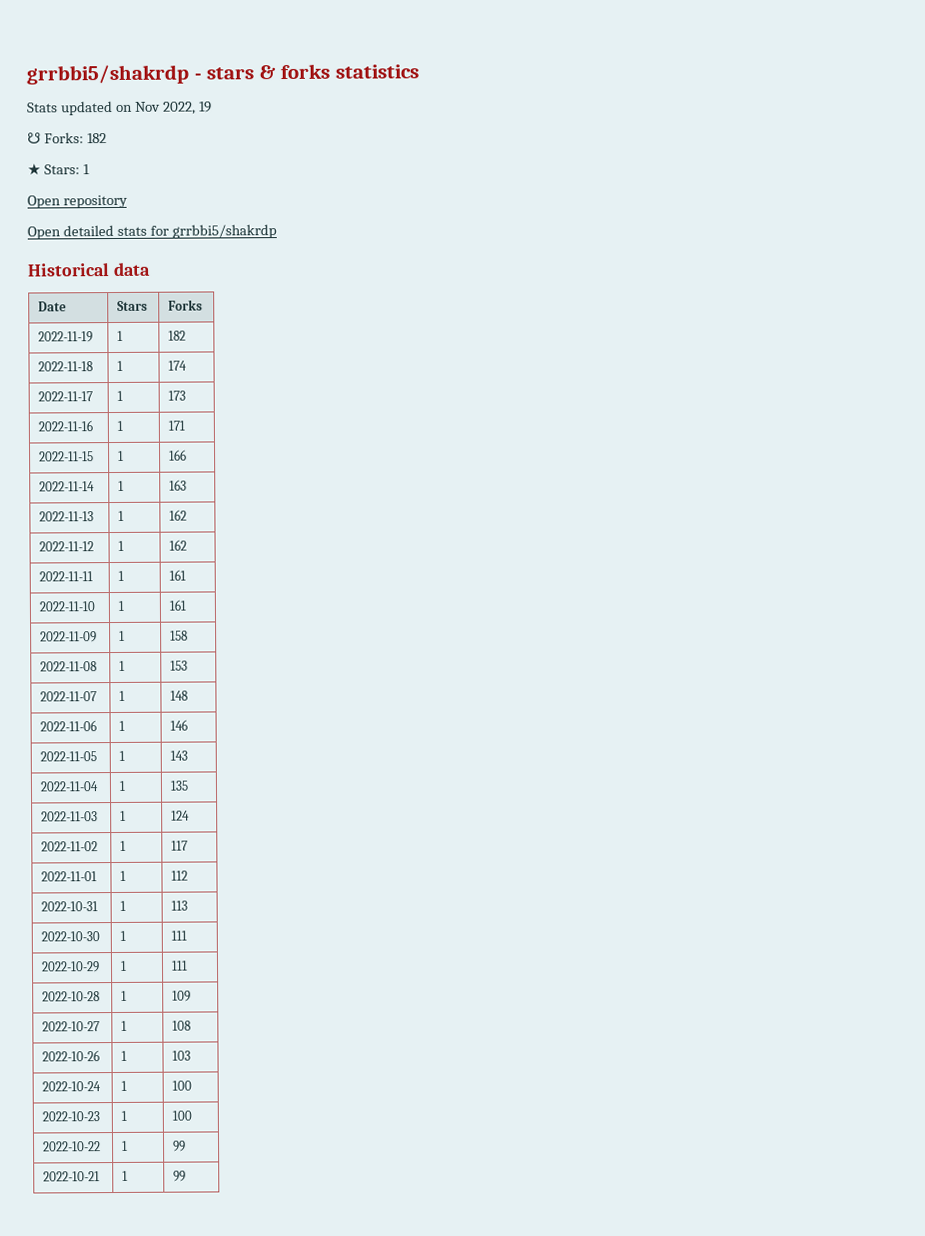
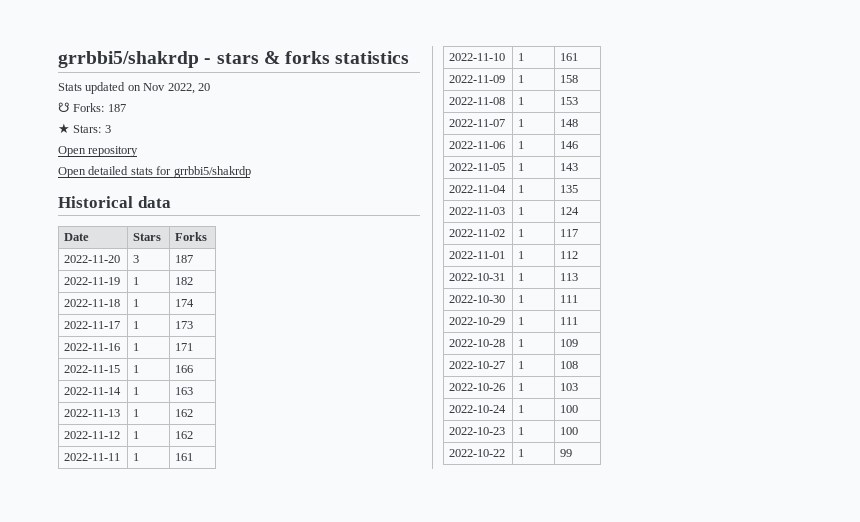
[198,101,212,113] 19 -> [197,83,210,91] 20
[86,133,107,144] 182 -> [107,104,126,112] 187
[82,164,90,175] 1 -> [104,125,111,133] 3
(204, 305) none -> [64,255,121,263] [133,255,140,263] [175,255,194,263] // 2022-11-20 | 3 | 187
[43,1171,101,1182] [122,1170,129,1181] [173,1170,187,1182] // 2022-10-21 | 1 | 99 -> (573, 453) none

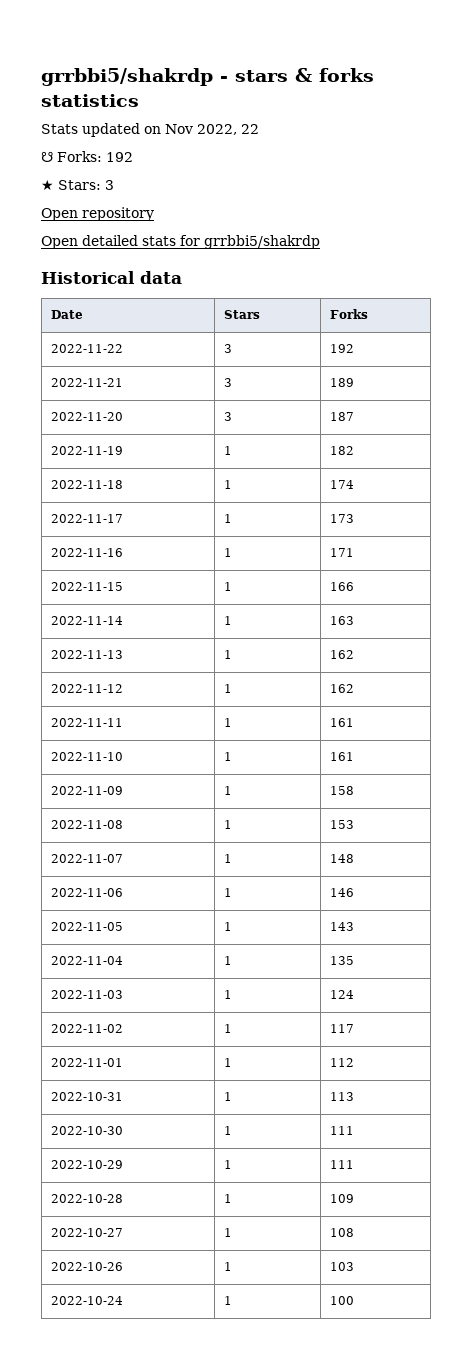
[197,83,210,91] 20 -> [241,124,259,134] 22
[107,104,126,112] 187 -> [106,152,133,162] 192
(208, 236) none -> [51,344,124,353] [224,344,233,353] [330,344,355,353] [51,378,124,387] [224,378,233,387] [330,378,355,387] // 2022-11-22 | 3 | 192 // 2022-11-21 | 3 | 189
[449,427,506,435] [518,427,525,435] [560,427,579,435] [449,449,506,457] [518,449,525,457] [560,449,573,457] // 2022-10-23 | 1 | 100 // 2022-10-22 | 1 | 99 -> (355, 1300) none

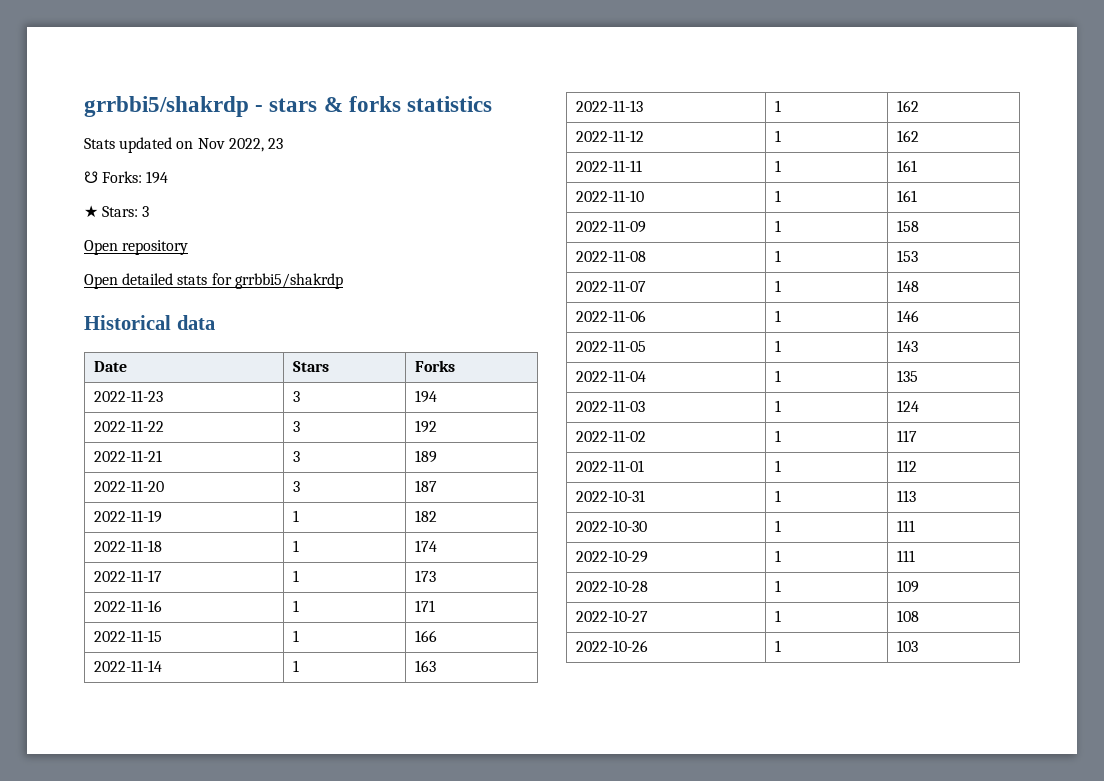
[241,124,259,134] 22 -> [267,138,283,149] 23
[106,152,133,162] 192 -> [146,171,169,184] 194
(369, 314) none -> [94,390,164,402] [293,391,301,402] [415,390,438,403] // 2022-11-23 | 3 | 194
[51,1296,124,1305] [224,1296,233,1305] [330,1296,355,1305] // 2022-10-24 | 1 | 100 -> (919, 646) none

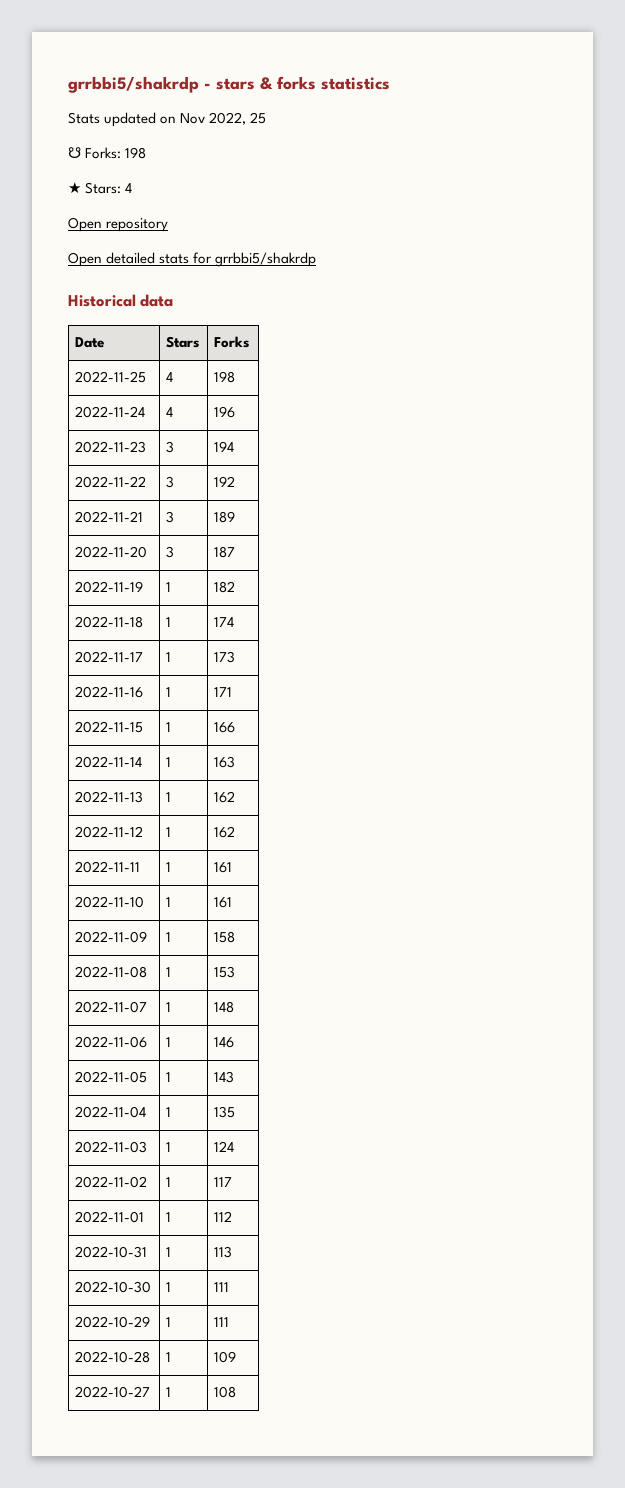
[267,138,283,149] 23 -> [250,112,267,124] 25
[146,171,169,184] 194 -> [125,147,147,159] 198
[142,206,150,217] 3 -> [125,183,133,193] 4
(456, 366) none -> [75,371,147,383] [166,372,174,382] [214,371,236,383] [75,406,146,418] [166,407,174,417] [214,406,236,418] // 2022-11-25 | 4 | 198 // 2022-11-24 | 4 | 196
[576,640,649,652] [775,640,782,652] [897,640,919,652] // 2022-10-26 | 1 | 103 -> (237, 1392) none

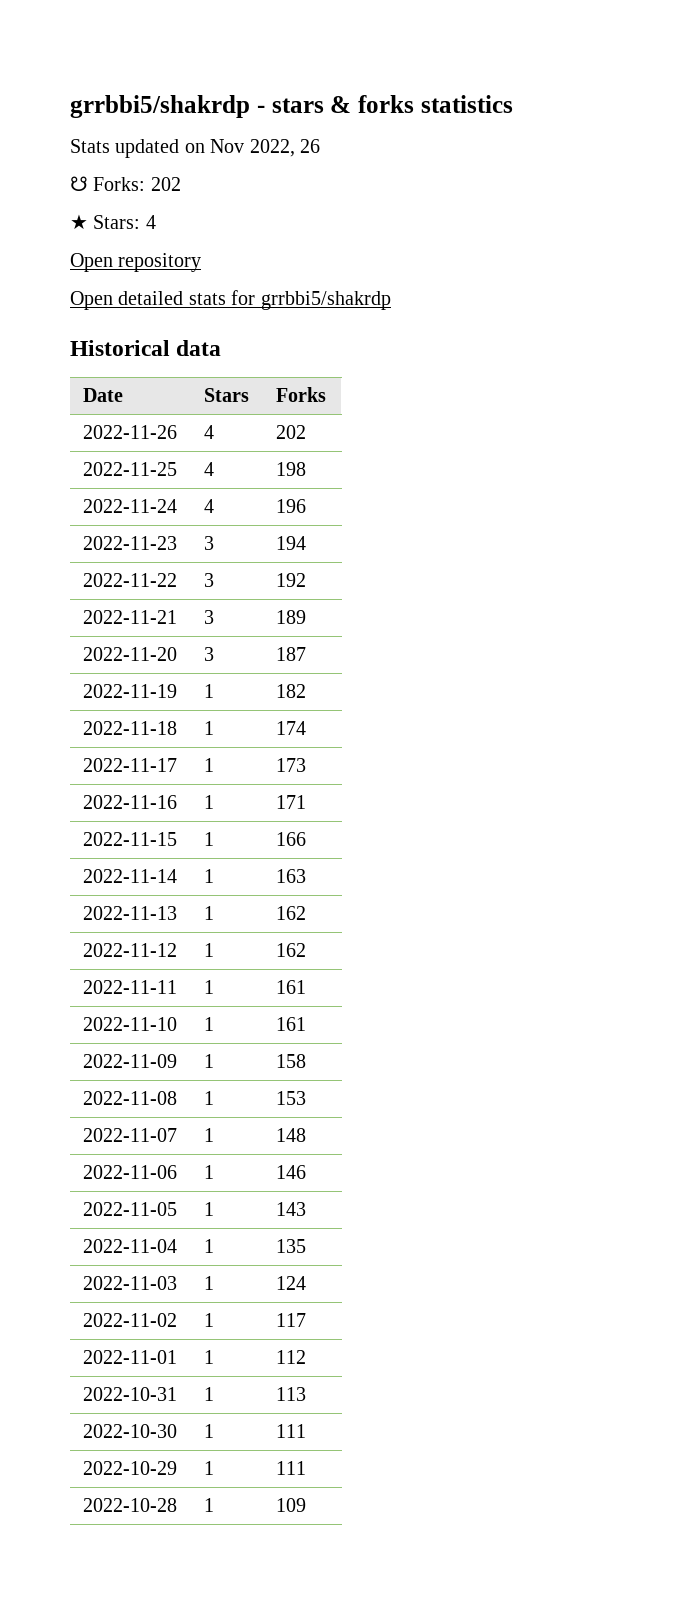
[250,112,267,124] 25 -> [300,139,320,153] 26
[125,147,147,159] 198 -> [150,177,181,191] 202
(250, 342) none -> [83,425,178,439] [204,425,215,439] [276,425,307,439] // 2022-11-26 | 4 | 202
[75,1386,151,1398] [166,1387,172,1397] [214,1386,237,1398] // 2022-10-27 | 1 | 108 -> (307, 1505) none

